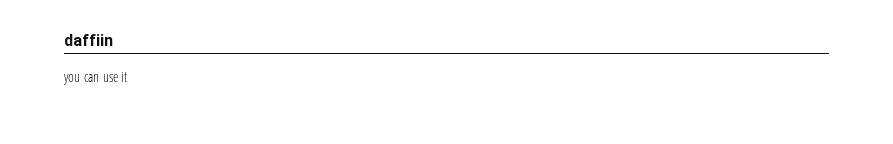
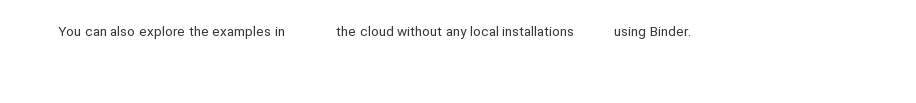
[64,34,113,46] [63,72,128,85] daffiin // you can use it -> [58,26,691,39] You can also explore the examples in the cloud without any local installations using Binder.

